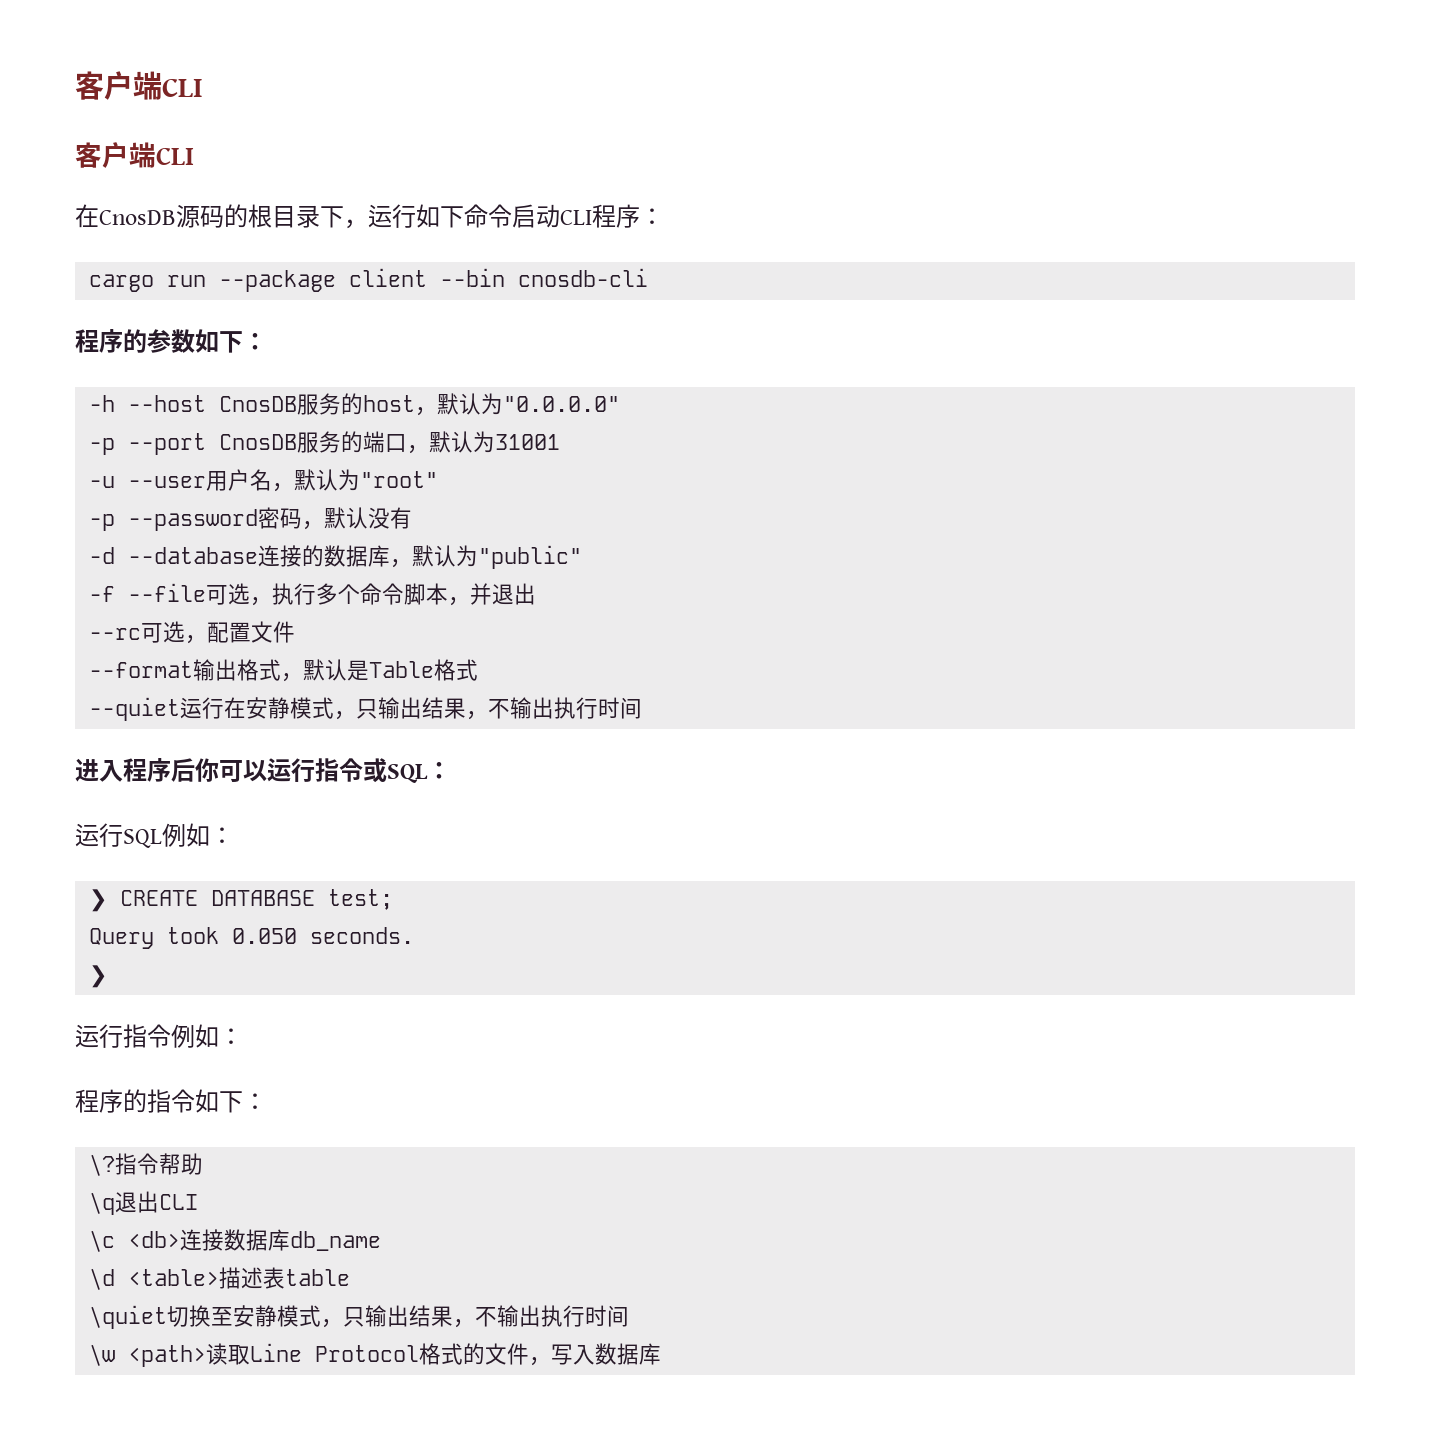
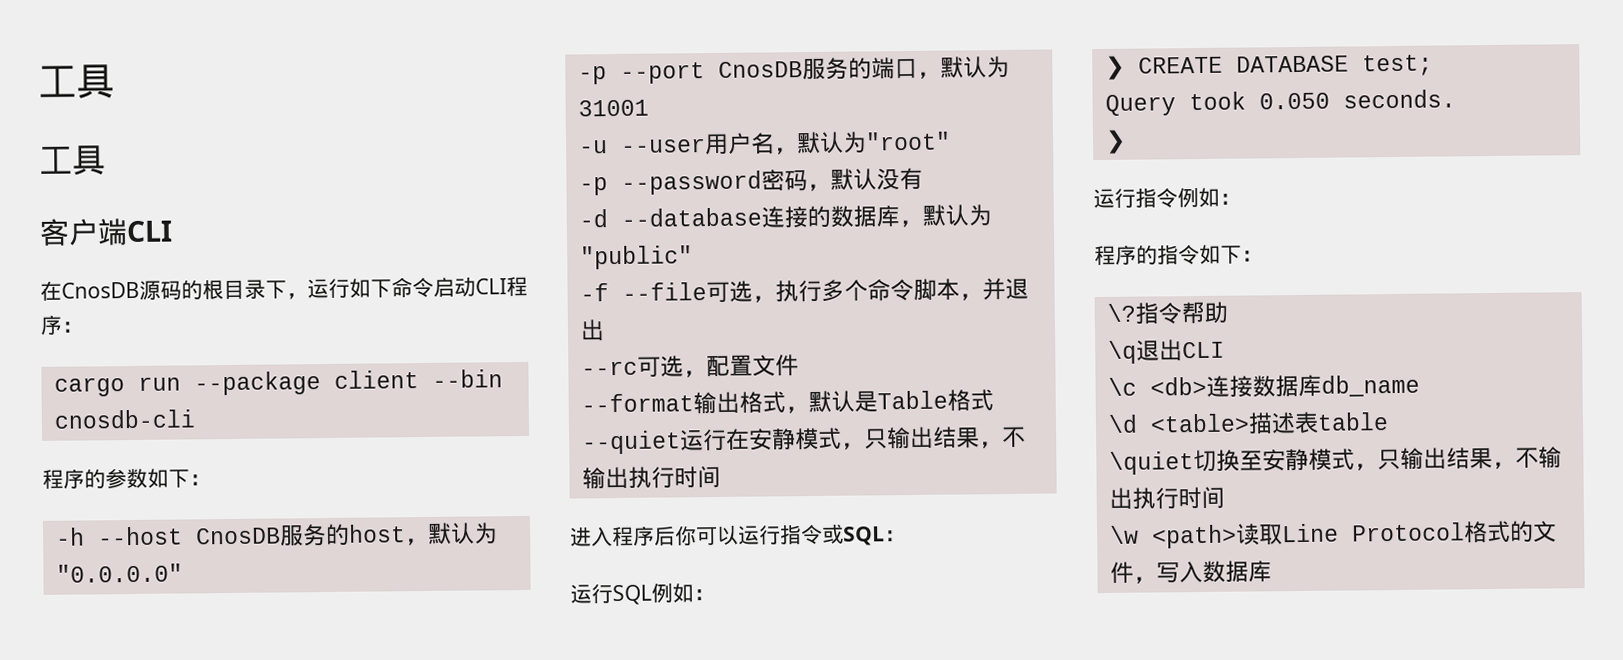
[75,71,203,100] 客户端CLI -> [38,64,115,99] [39,145,106,176] 工具 // 工具

